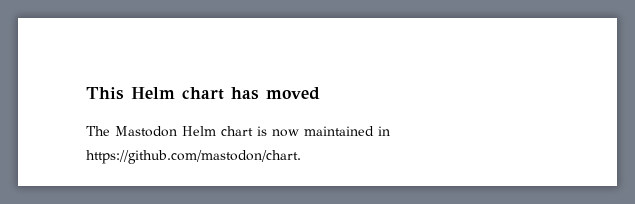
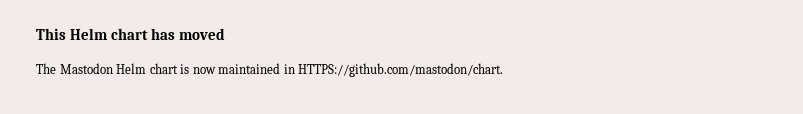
[86,150,301,164] https://github.com/mastodon/chart. -> [298,63,504,77] HTTPS://github.com/mastodon/chart.

